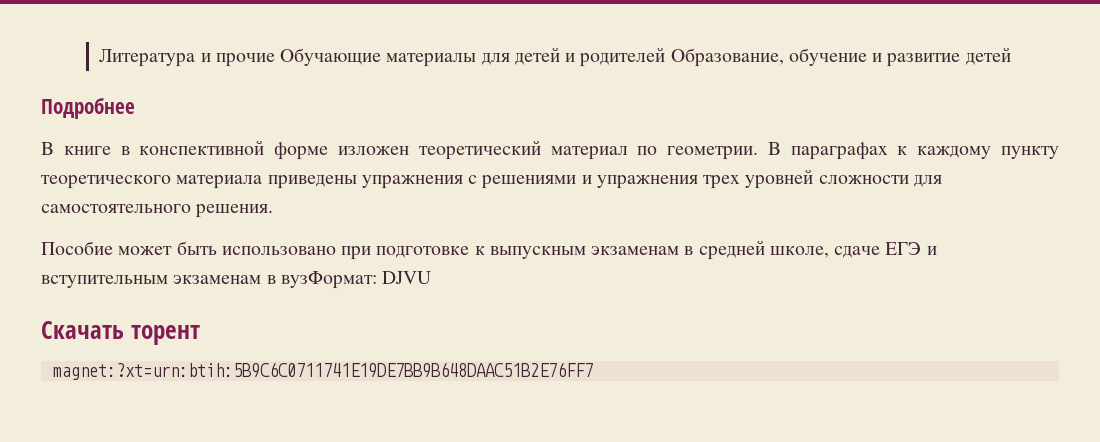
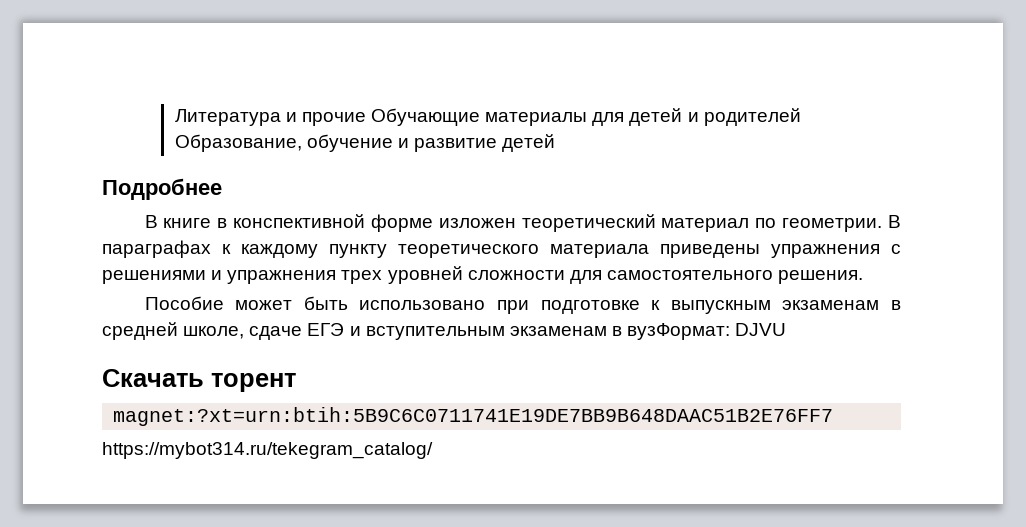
(593, 371) none -> [102,442,433,459] // https://mybot314.ru/tekegram_catalog/

